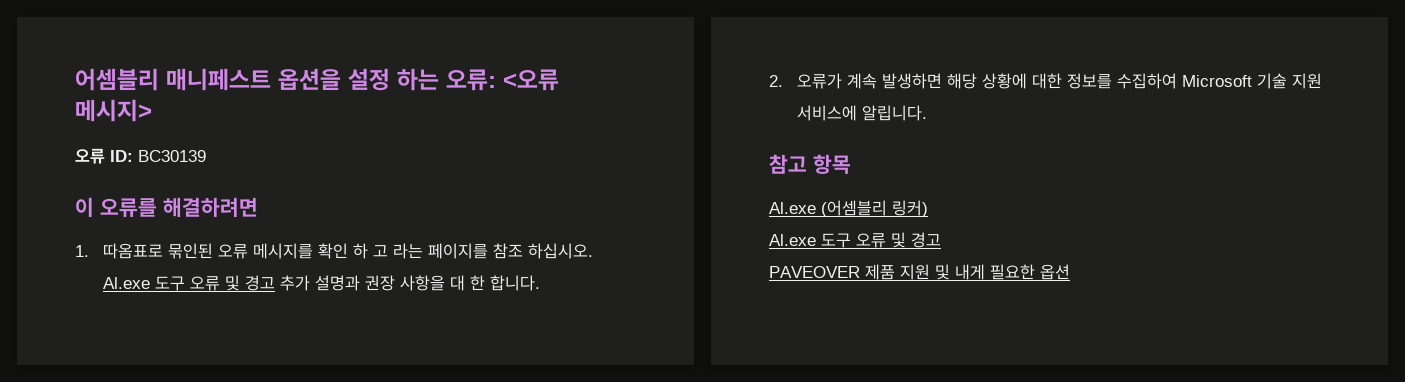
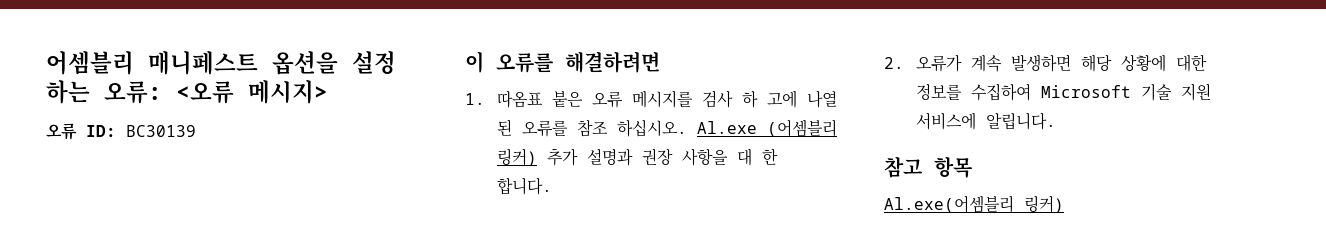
[103,243,594,259] [103,275,276,291] 따옴표로 묶인된 오류 메시지를 확인 하 고 라는 페이지를 참조 하십시오. Al.exe 도구 오류 및 경고 -> [496,90,837,108] [496,119,837,137] [496,148,537,166] 따옴표 붙은 오류 메시지를 검사 하 고에 나열 된 오류를 참조 하십시오. Al.exe (어셈블리 링커)
[769,200,928,217] [769,232,941,248] [769,264,1070,280] Al.exe (어셈블리 링커) // Al.exe 도구 오류 및 경고 // PAVEOVER 제품 지원 및 내게 필요한 옵션 -> [884,195,1064,213] Al.exe(어셈블리 링커)

